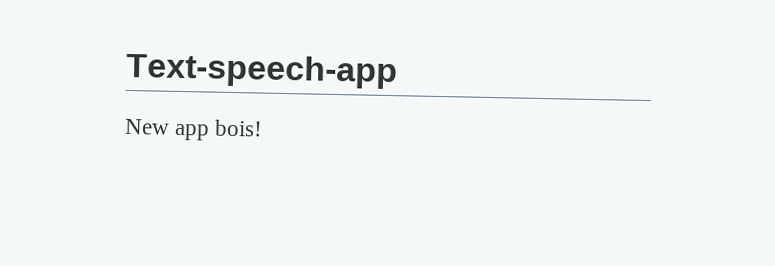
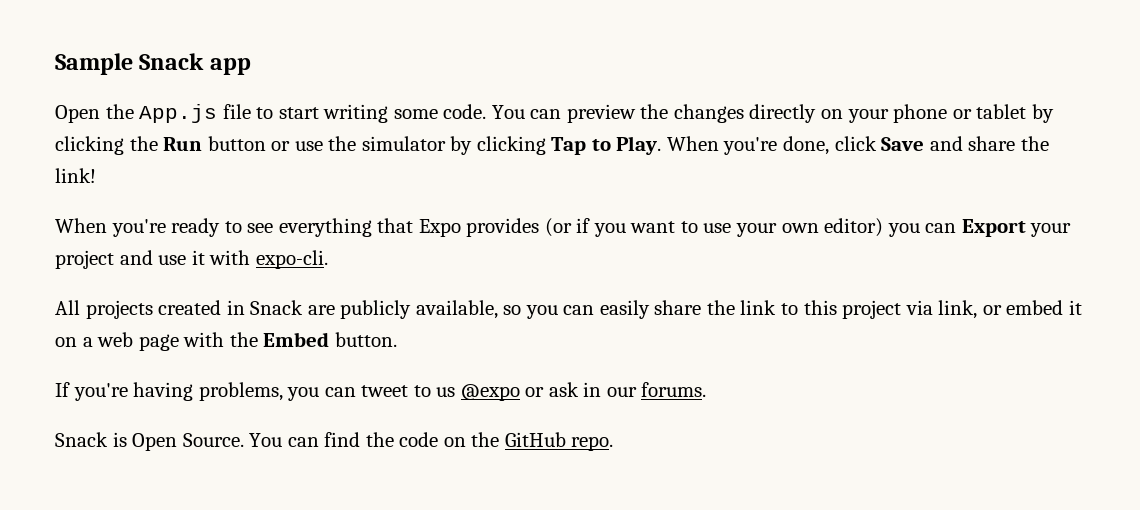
[125,52,398,90] [124,118,264,141] Text-speech-app // New app bois! -> [55,53,251,75] [55,104,1054,123] [55,136,1049,155] [55,168,96,183] [55,218,1072,237] [55,250,328,269] [55,300,1082,319] [55,332,397,351] [55,382,707,401] [55,432,614,451] Sample Snack app // Open the App.js file to start writing some code. You can preview the changes directly on your phone or tablet by clicking the Run button or use the simulator by clicking Tap to Play. When you're done, click Save and share the link! // When you're ready to see everything that Expo provides (or if you want to use your own editor) you can Export your project and use it with expo-cli. // All projects created in Snack are publicly available, so you can easily share the link to this project via link, or embed it on a web page with the Embed button. // If you're having problems, you can tweet to us @expo or ask in our forums. // Snack is Open Source. You can find the code on the GitHub repo.

